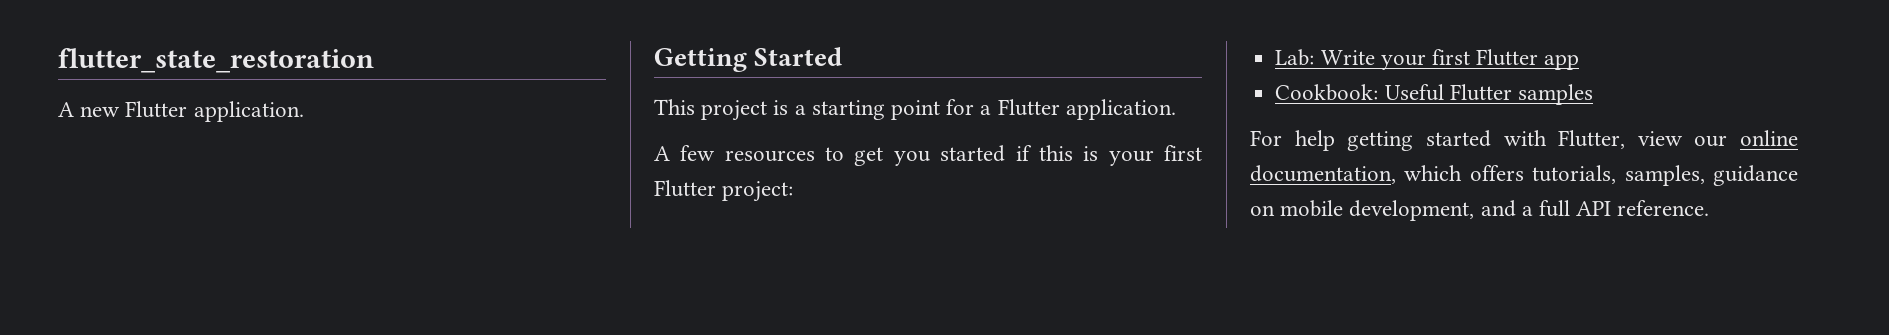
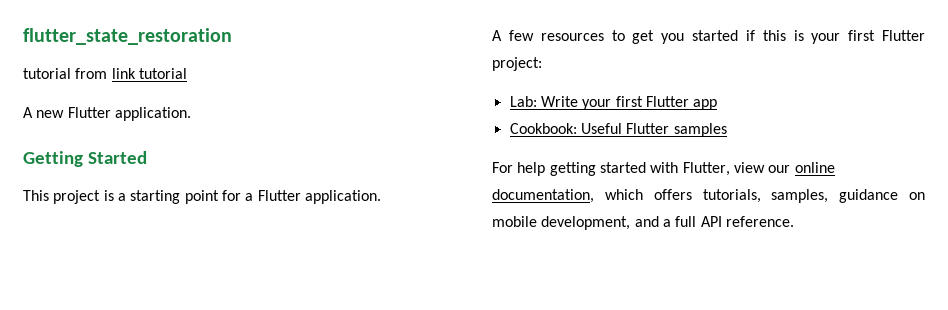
(374, 60) none -> [23,68,187,79] // tutorial from link tutorial

